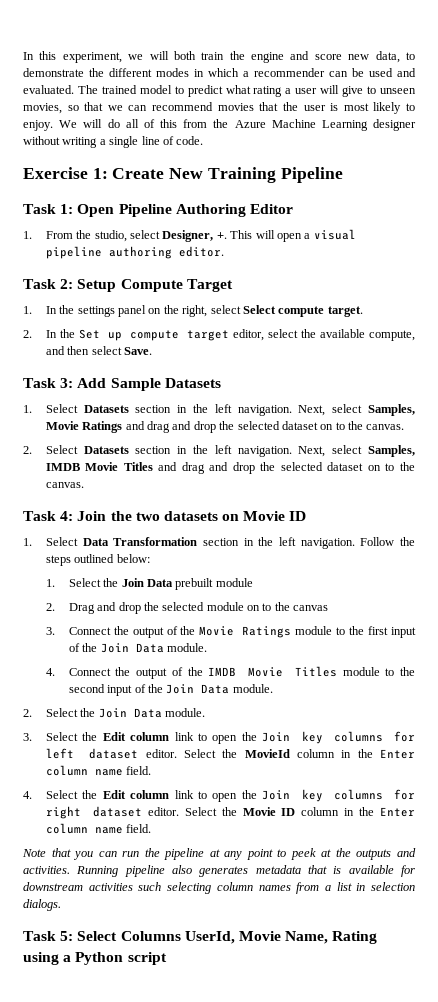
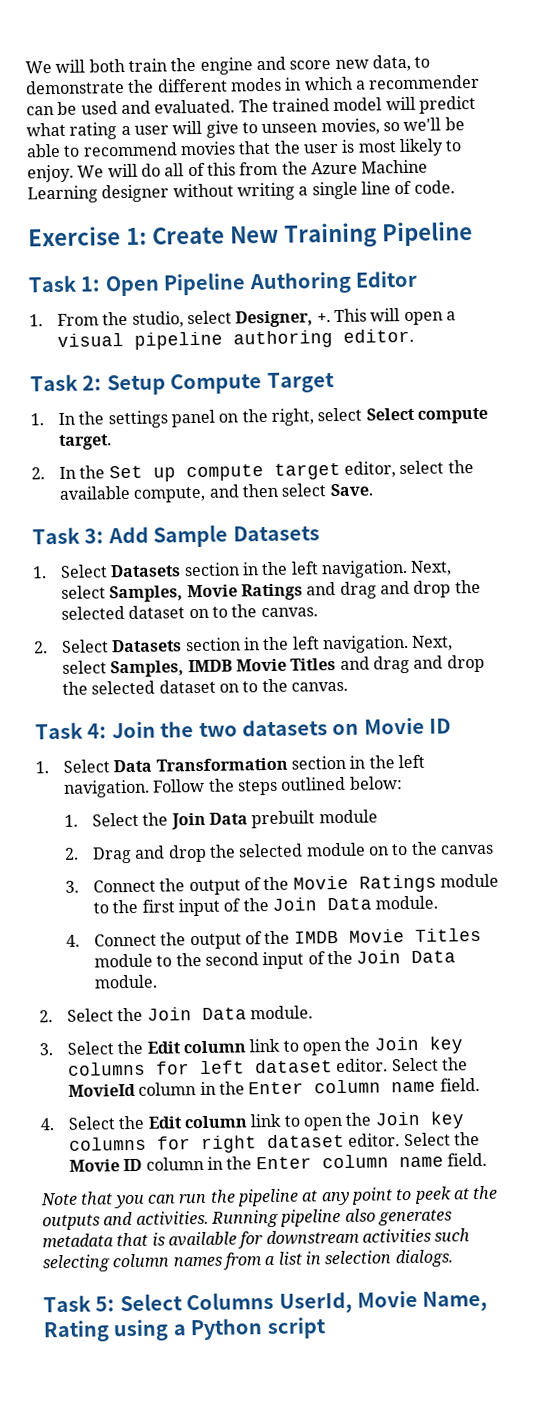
[23,51,144,63] In this experiment, we -> [25,61,52,74] We
[174,86,184,94] to -> [385,96,416,111] will
[84,102,148,111] that we can -> [403,117,465,131] [26,143,81,158] we'll be able to

